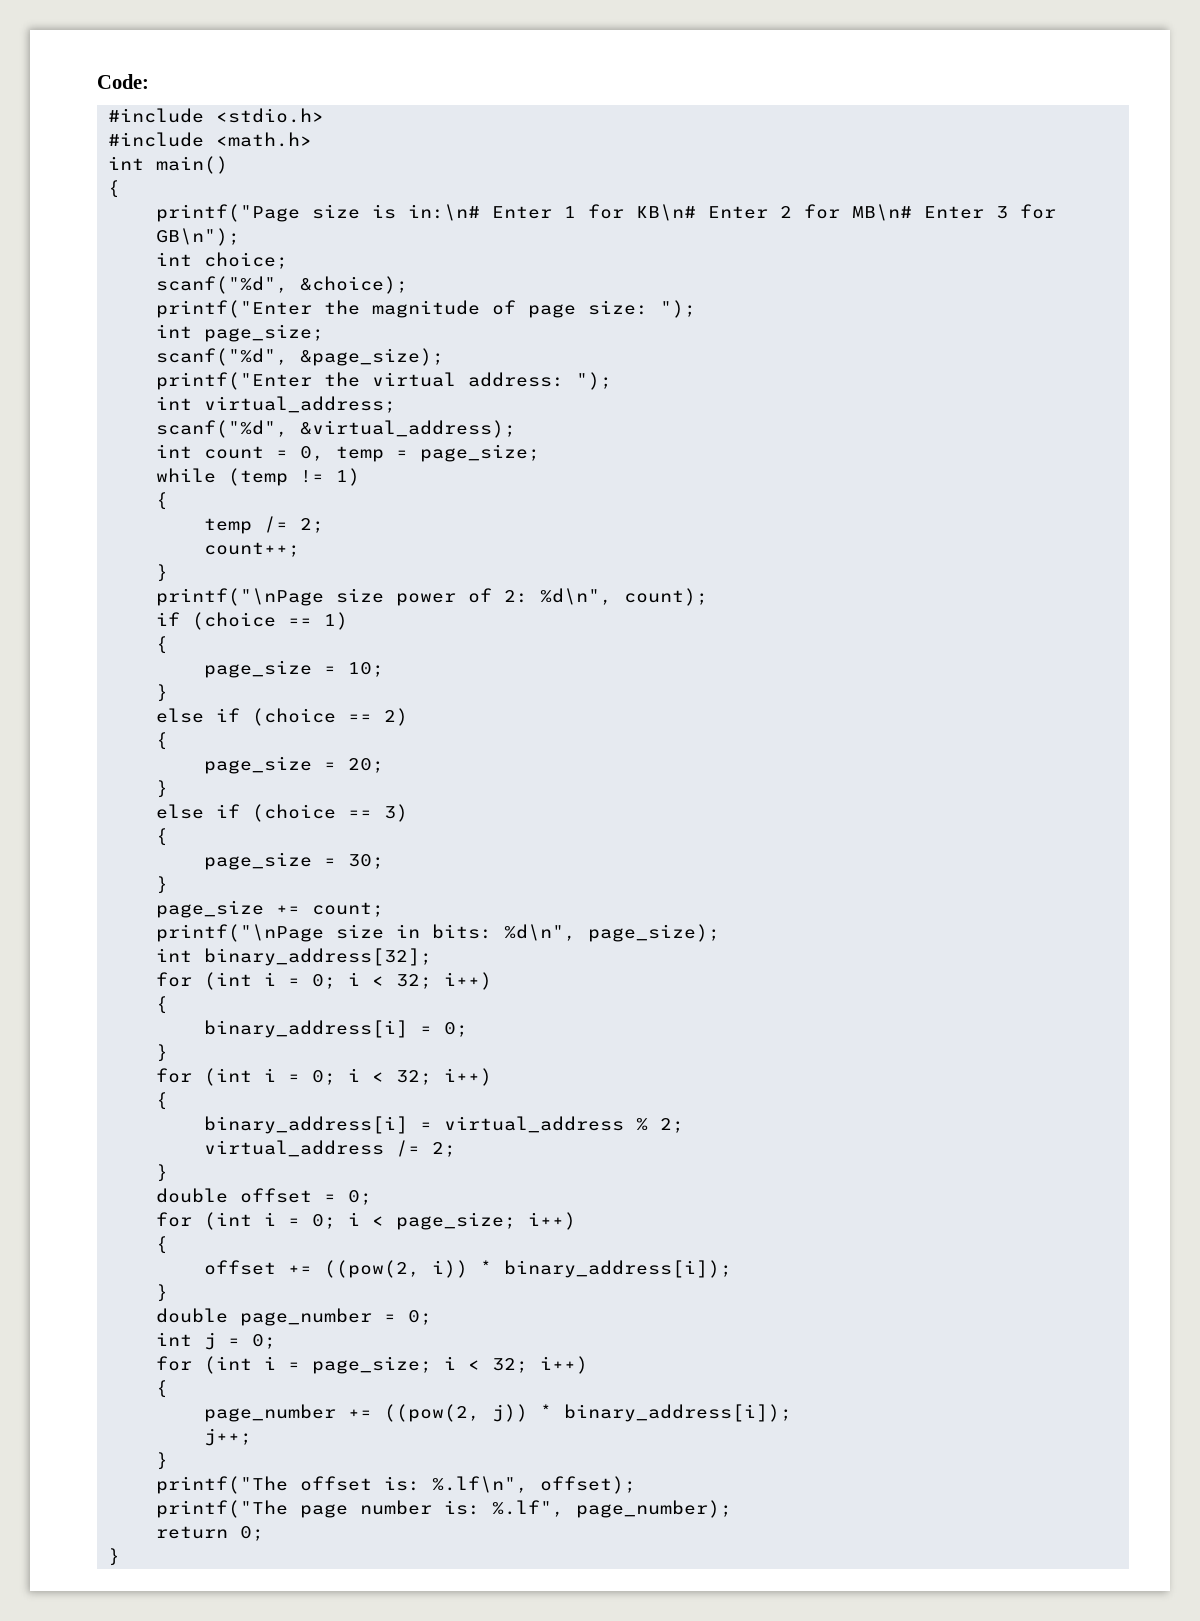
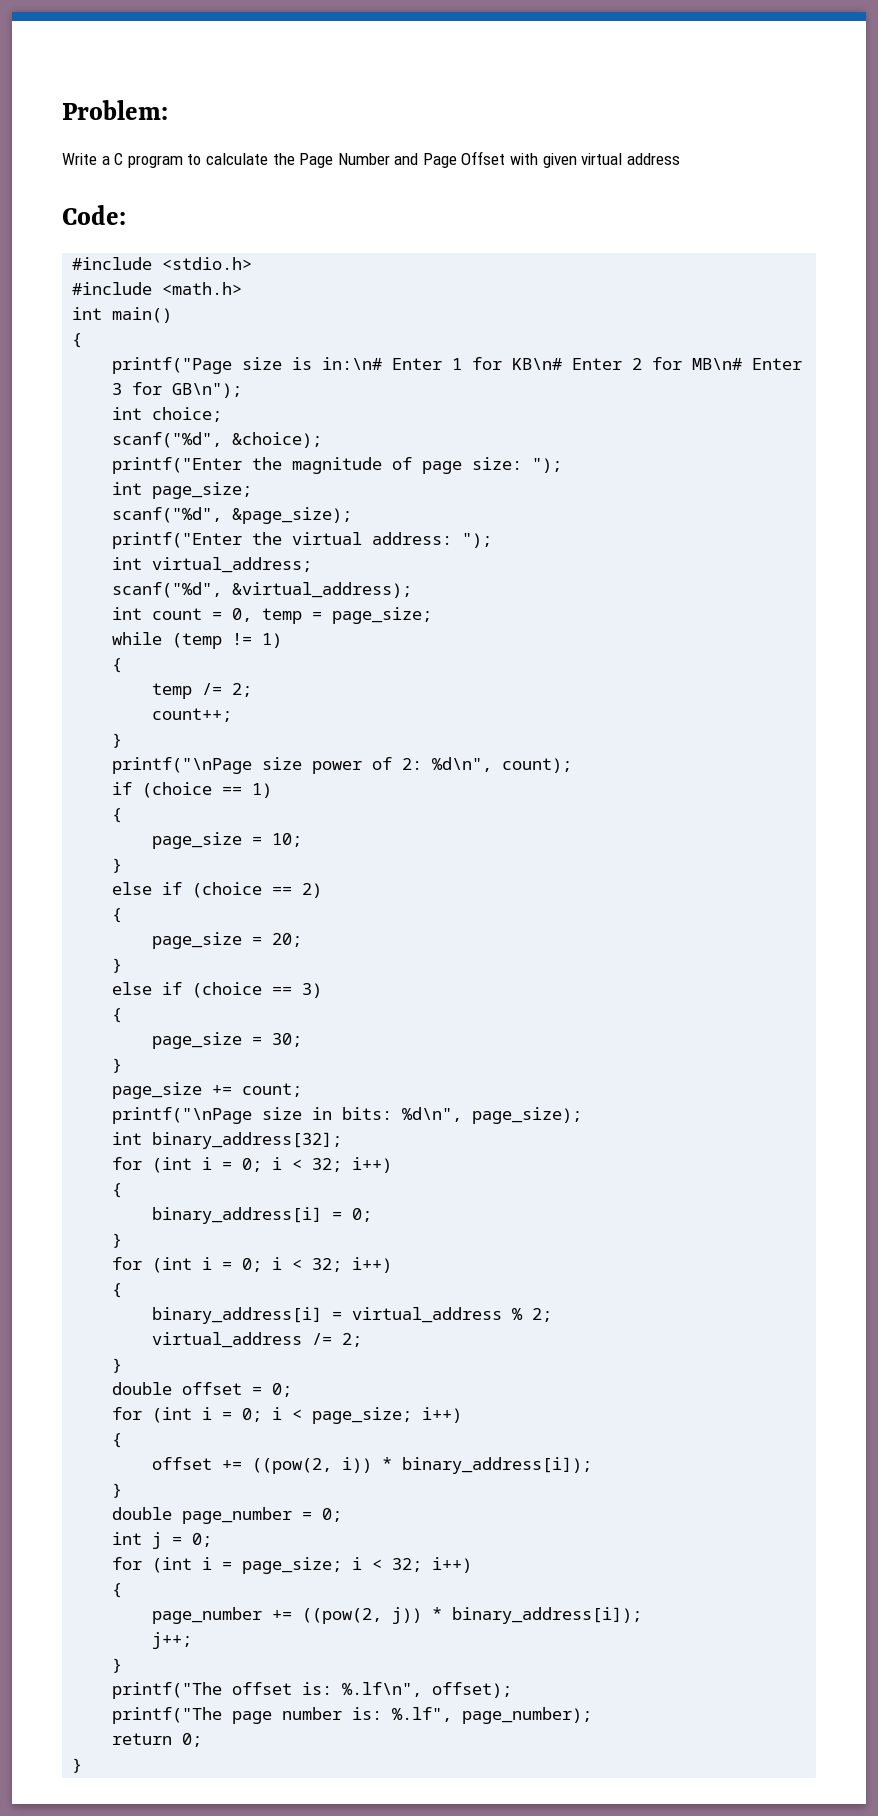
(97, 81) none -> [62,100,168,120] [62,151,680,168] Problem: // Write a C program to calculate the Page Number and Page Offset with given virtual address //

